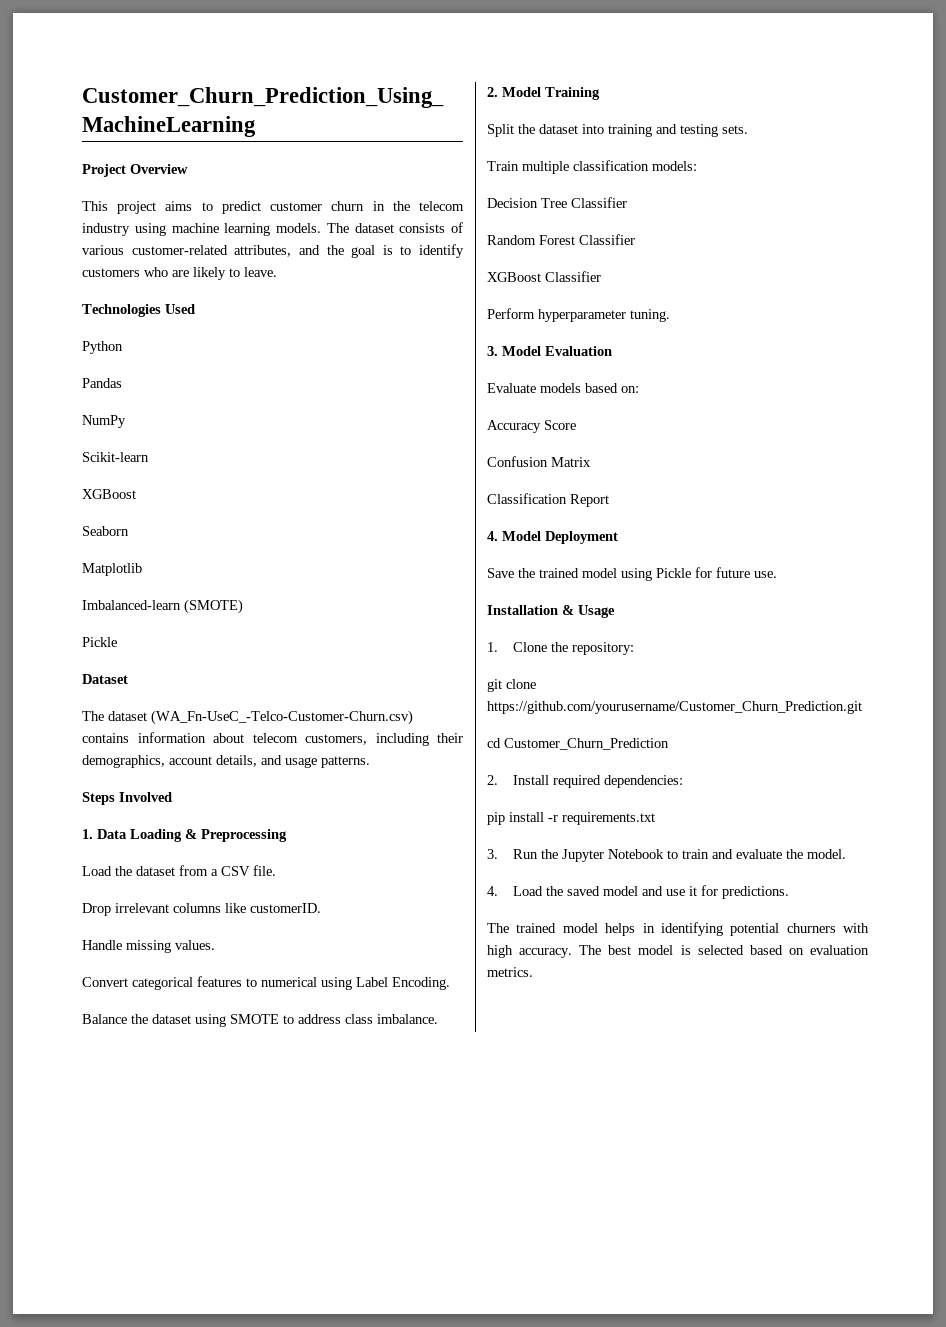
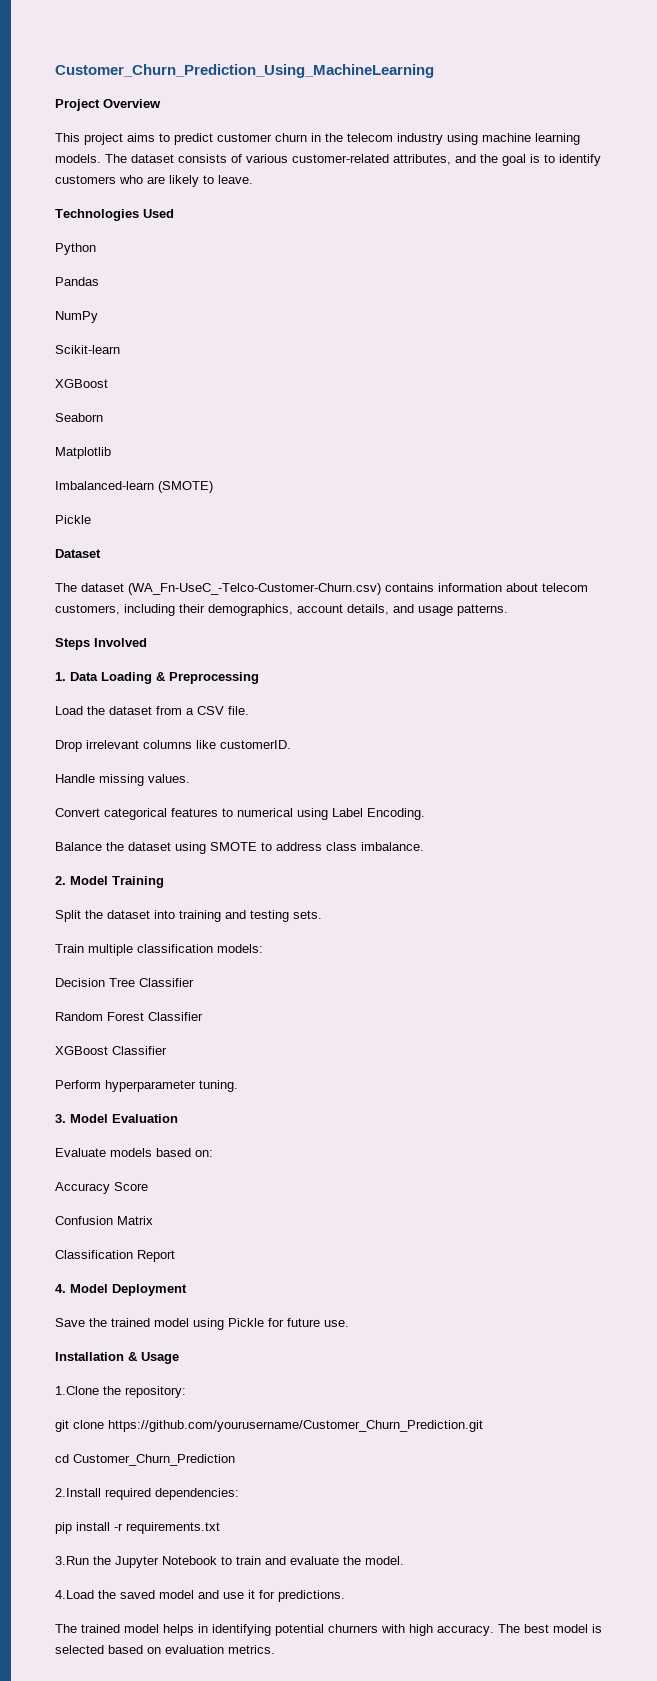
[487,642,547,652] 1. Clone -> [55,1386,99,1395] 1.Clone
[487,775,549,785] 2. Install -> [55,1488,101,1497] 2.Install
[487,849,538,859] 3. Run -> [55,1556,89,1565] 3.Run
[487,886,543,896] 4. Load -> [55,1590,94,1599] 4.Load

